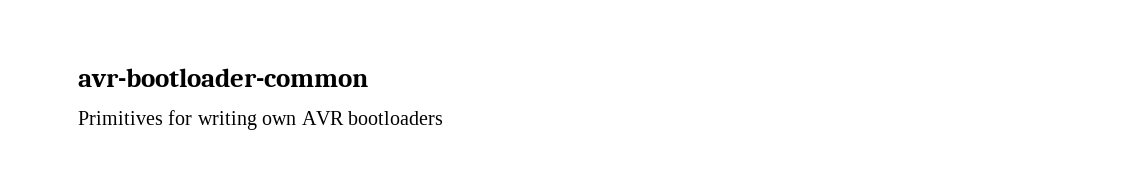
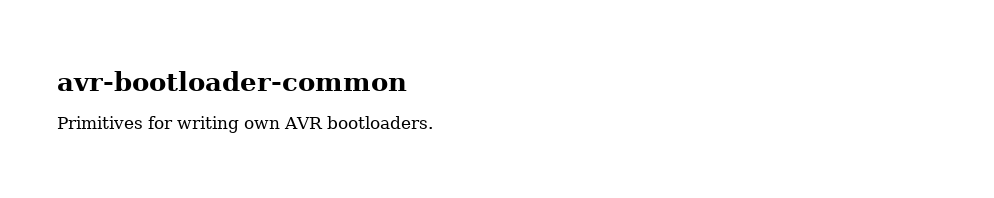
[348,111,443,125] bootloaders -> [326,116,433,129] bootloaders.

